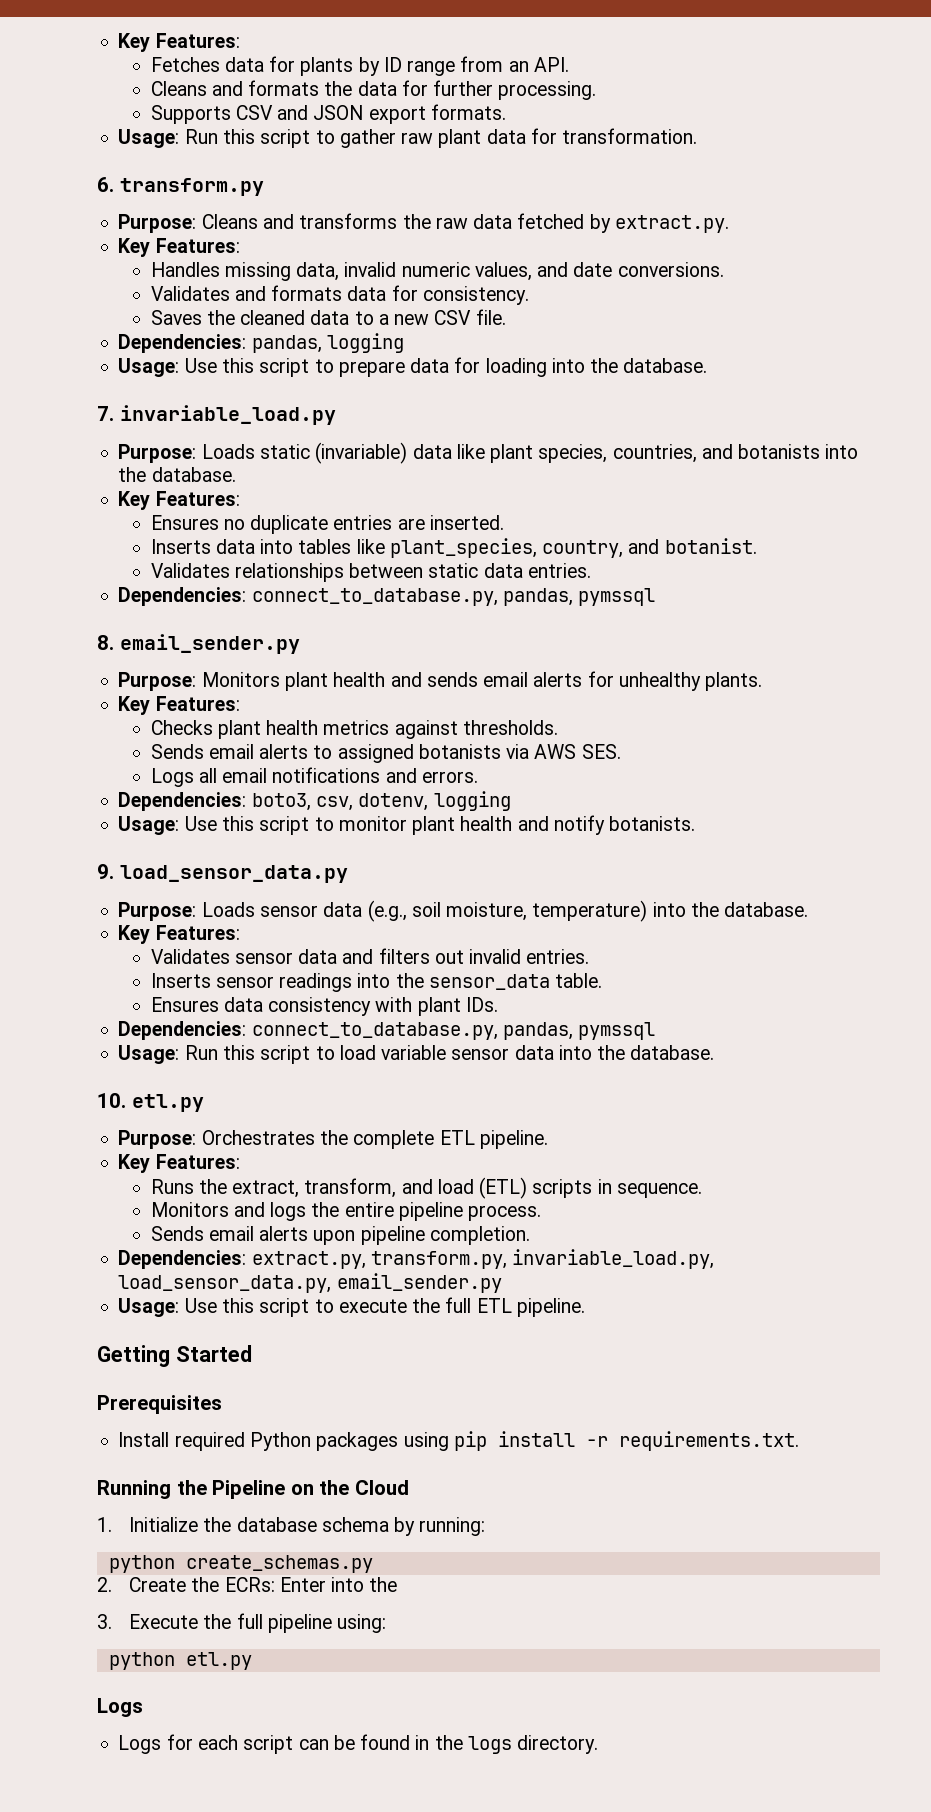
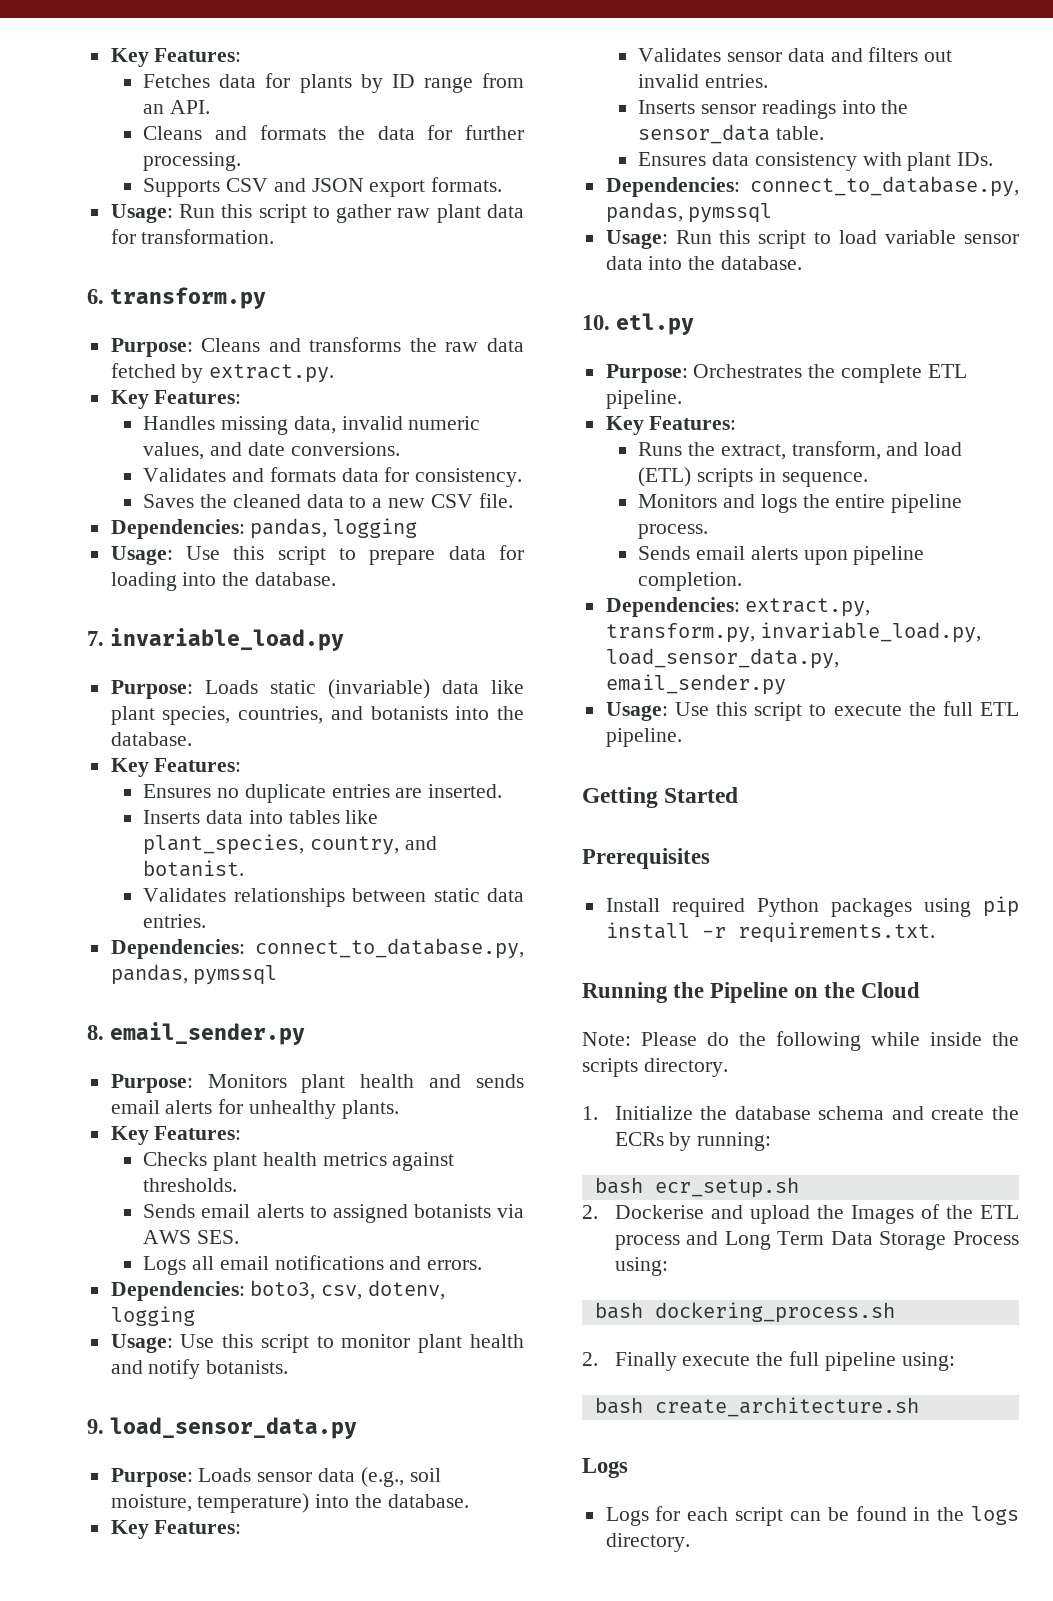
(409, 1487) none -> [582,1031,1019,1051] [582,1058,728,1077] // Note: Please do the following while inside the scripts directory.
(389, 1524) none -> [891,1106,1019,1120] [614,1132,664,1146] and create the ECRs
[108,1555,373,1573] [97,1577,398,1592] [97,1614,199,1629] python create_schemas.py // 2. Create the ECRs: Enter into the // 3. Execute -> [594,1177,799,1198] [582,1204,1019,1224] [614,1231,1019,1250] [614,1257,668,1276] [594,1302,895,1323] [582,1352,751,1371] bash ecr_setup.sh // 2. Dockerise and upload the Images of the ETL process and Long Term Data Storage Process using: // bash dockering_process.sh // 2. Finally execute
[108,1652,252,1670] python etl.py -> [594,1397,919,1417] bash create_architecture.sh

